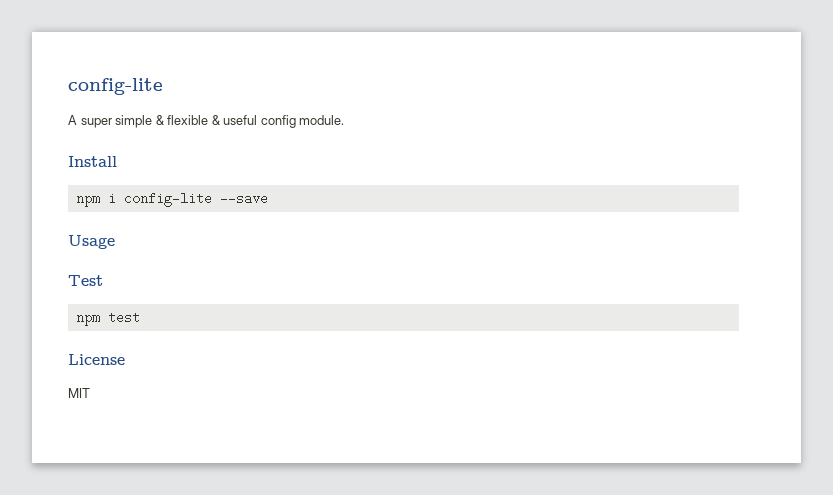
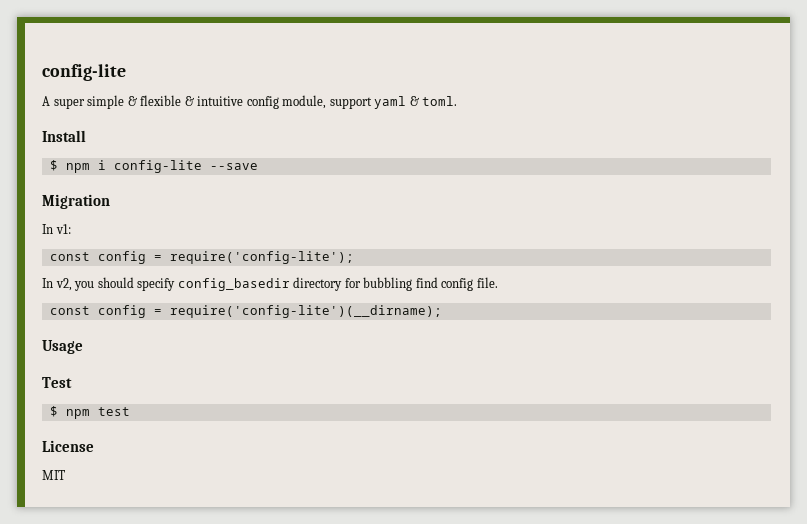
[223,115,345,128] useful config module. -> [197,95,458,109] intuitive config module, support yaml & toml.
(117, 161) none -> [49,160,58,171] $
(268, 198) none -> [42,194,110,209] [42,224,71,234] [49,251,354,264] [42,277,498,291] [49,305,442,318] // Migration // In v1: // const config = require('config-lite'); // In v2, you should specify config_basedir directory for bubbling find config file. // const config = require('config-lite')(__dirname);
(103, 280) none -> [49,406,58,417] $

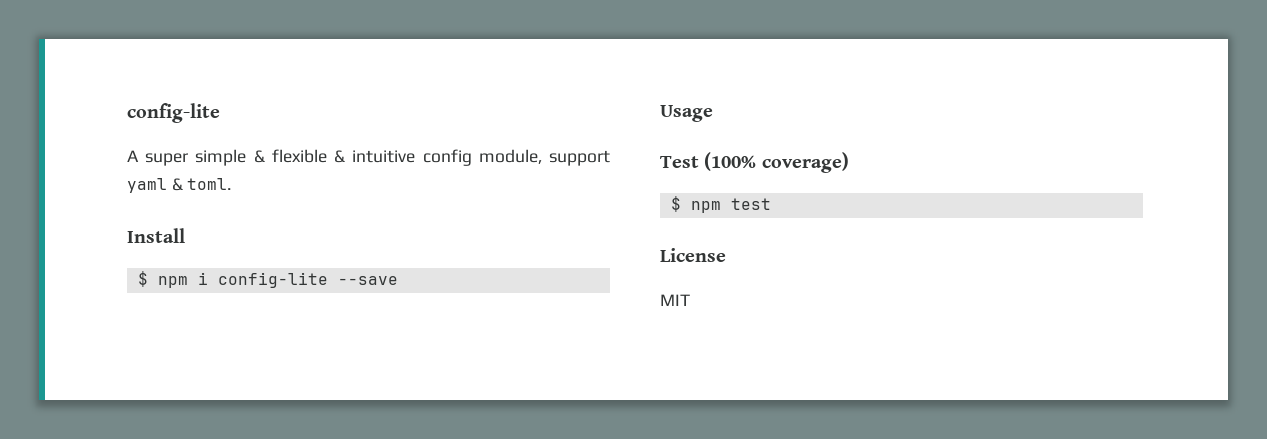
[42,194,110,209] [42,224,71,234] [49,251,354,264] [42,277,498,291] [49,305,442,318] // Migration // In v1: // const config = require('config-lite'); // In v2, you should specify config_basedir directory for bubbling find config file. // const config = require('config-lite')(__dirname); -> (398, 280) none
(72, 382) none -> [704,152,849,173] (100% coverage)

